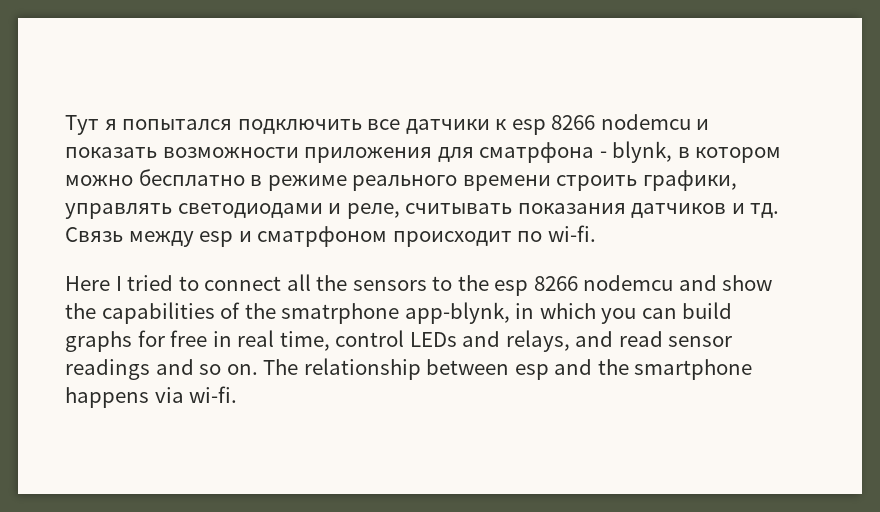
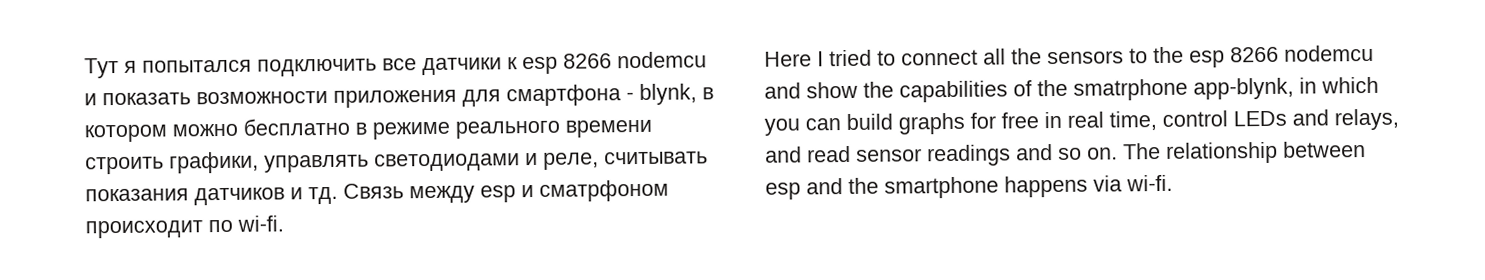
[479,142,595,163] сматрфона -> [506,84,621,107] смартфона

